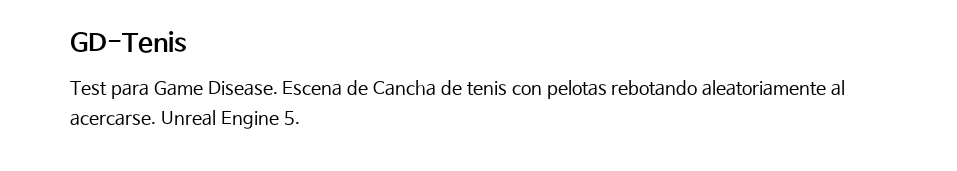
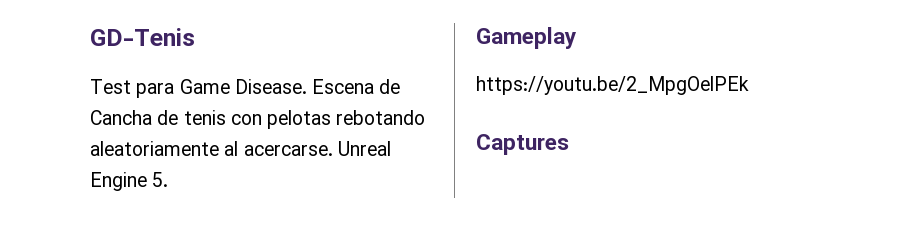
(300, 118) none -> [476,27,576,49] [476,76,749,95] [476,134,569,155] // Gameplay // https://youtu.be/2_MpgOelPEk // Captures

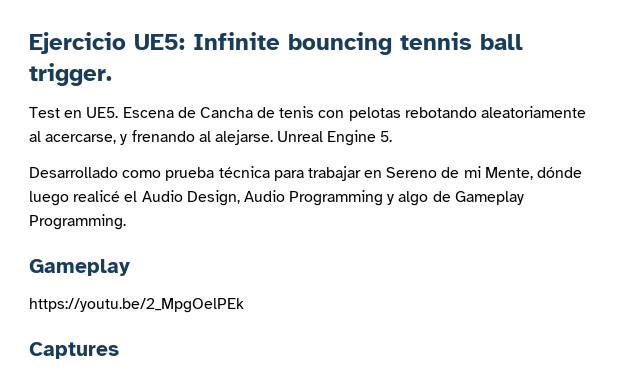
[90,28,195,46] [90,79,307,98] GD-Tenis // Test para Game Disease. -> [29,32,523,55] [29,63,112,86] [29,107,119,118] Ejercicio UE5: Infinite bouncing tennis ball trigger. // Test en UE5.
[243,141,391,156] [90,172,169,191] acercarse. Unreal Engine 5. -> [45,130,393,146] [29,166,583,181] [29,190,524,206] [29,214,126,230] acercarse, y frenando al alejarse. Unreal Engine 5. // Desarrollado como prueba técnica para trabajar en Sereno de mi Mente, dónde luego realicé el Audio Design, Audio Programming y algo de Gameplay Programming.

